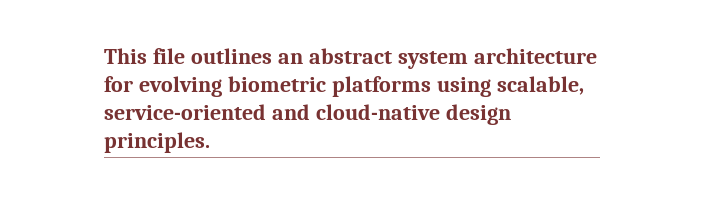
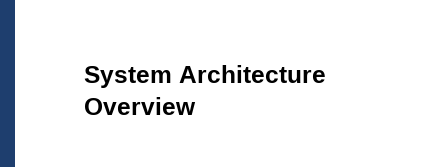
[104,48,597,69] [104,76,584,97] [104,104,511,125] [104,132,210,153] This file outlines an abstract system architecture for evolving biometric platforms using scalable, service-oriented and cloud-native design principles. -> [84,65,326,88] [84,97,196,115] System Architecture Overview

